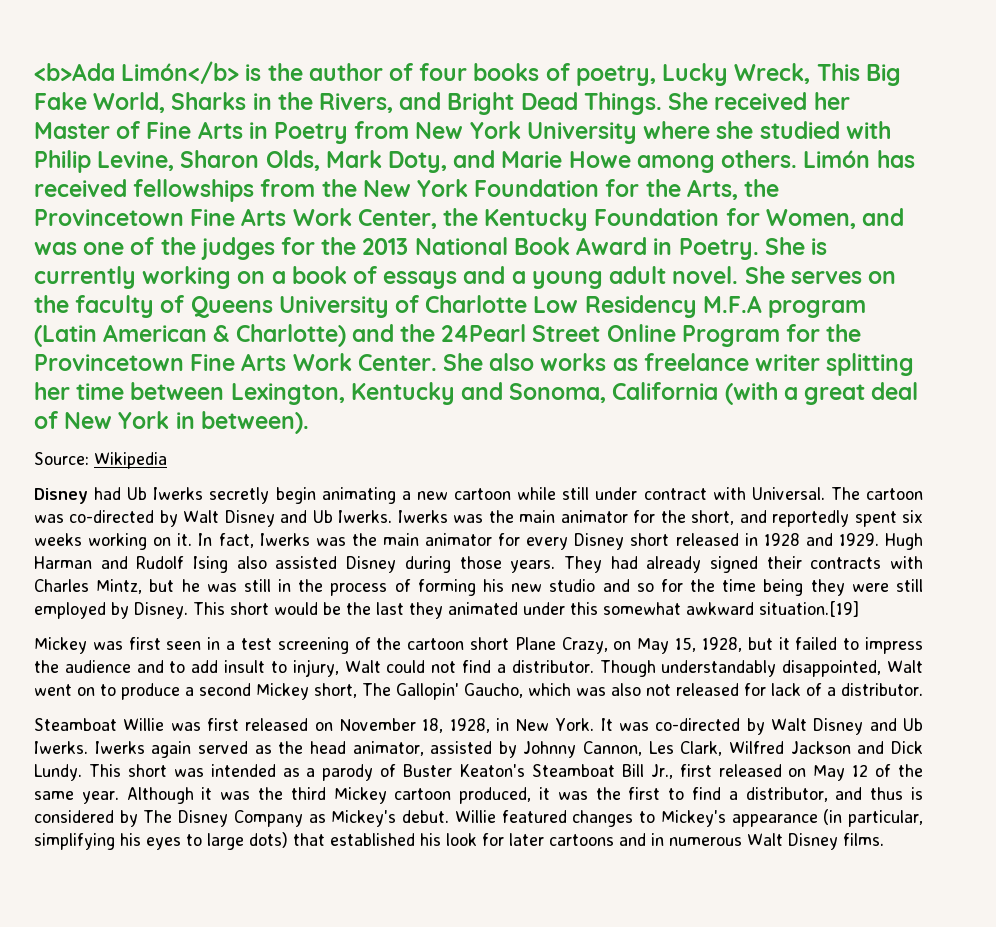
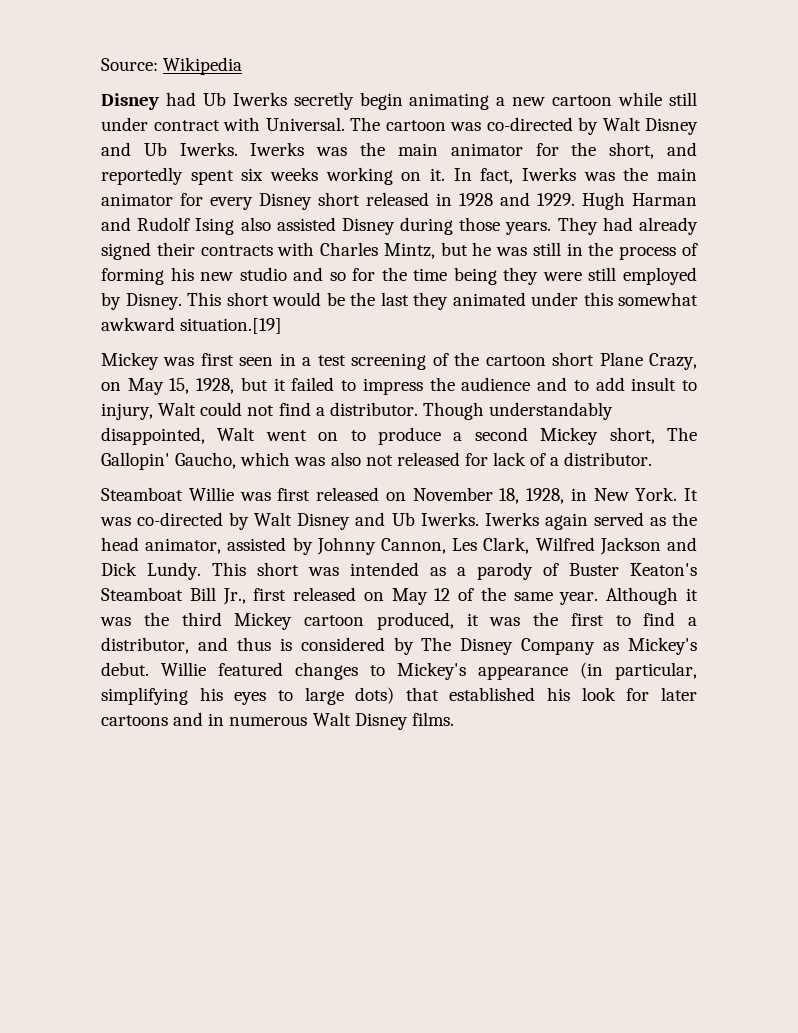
[34,61,901,86] [34,92,850,115] [34,121,891,144] [34,150,915,173] [34,179,780,202] [34,208,905,231] [34,237,827,260] [34,266,896,289] [34,295,867,318] [34,324,862,347] [34,353,915,376] [34,382,919,405] [34,411,309,434] <b>Ada Limón</b> is the author of four books of poetry, Lucky Wreck, This Big Fake World, Sharks in the Rivers, and Bright Dead Things. She received her Master of Fine Arts in Poetry from New York University where she studied with Philip Levine, Sharon Olds, Mark Doty, and Marie Howe among others. Limón has received fellowships from the New York Foundation for the Arts, the Provincetown Fine Arts Work Center, the Kentucky Foundation for Women, and was one of the judges for the 2013 National Book Award in Poetry. She is currently working on a book of essays and a young adult novel. She serves on the faculty of Queens University of Charlotte Low Residency M.F.A program (Latin American & Charlotte) and the 24Pearl Street Online Program for the Provincetown Fine Arts Work Center. She also works as freelance writer splitting her time between Lexington, Kentucky and Sonoma, California (with a great deal of New York in between). // -> (101, 64) none

